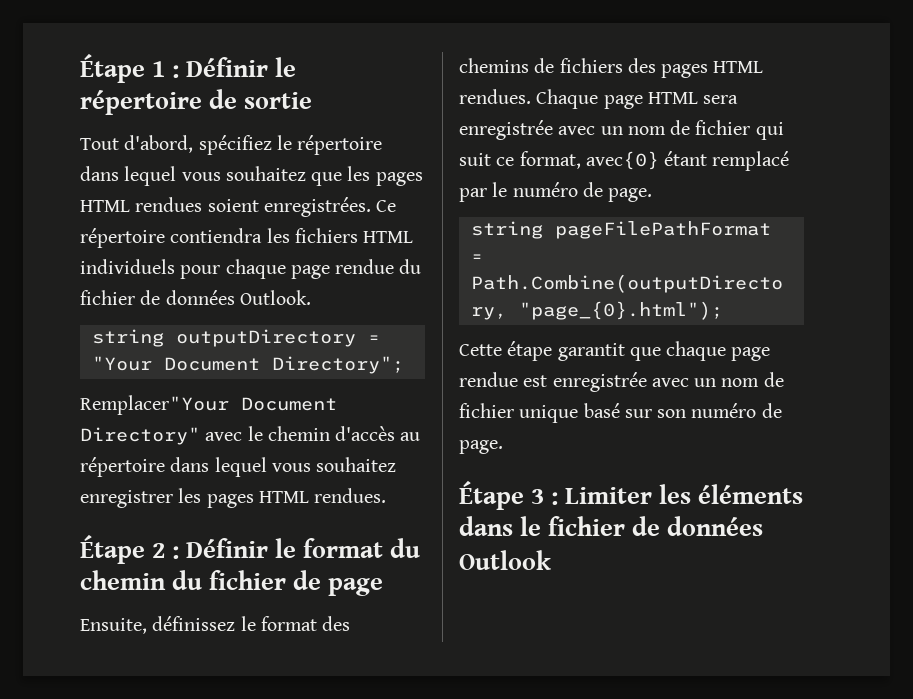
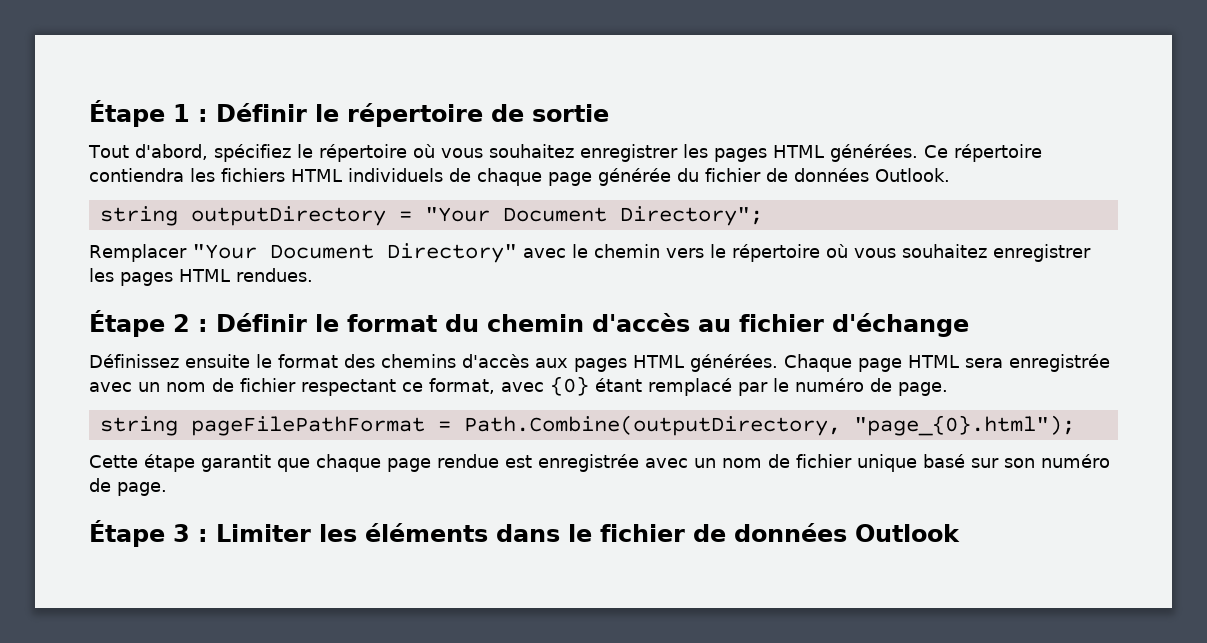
[80,166,423,186] [80,197,371,217] dans lequel vous souhaitez que les pages HTML rendues soient enregistrées. -> [412,144,918,162] où vous souhaitez enregistrer les pages HTML générées.
[180,259,395,279] pour chaque page rendue -> [449,168,671,186] de chaque page générée
[80,395,229,415] Remplacer"Your -> [89,244,257,262] Remplacer "Your
[335,426,421,441] [80,457,267,477] d'accès au répertoire dans lequel -> [665,244,848,262] vers le répertoire où
[172,570,384,596] [80,616,236,634] du fichier de page // Ensuite, définissez -> [592,313,969,337] [89,354,250,368] d'accès au fichier d'échange // Définissez ensuite
[534,58,764,78] [459,89,531,104] de fichiers des pages HTML rendues. -> [462,354,778,372] d'accès aux pages HTML générées.
[755,122,784,140] [459,151,659,170] qui suit ce format, avec{0} -> [301,376,589,396] respectant ce format, avec {0}

